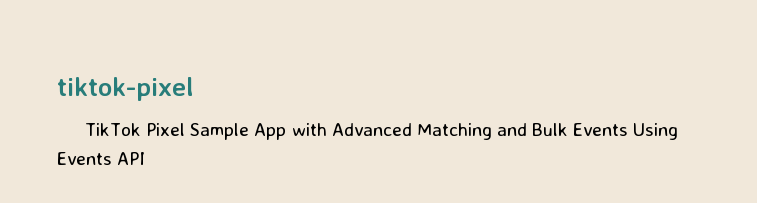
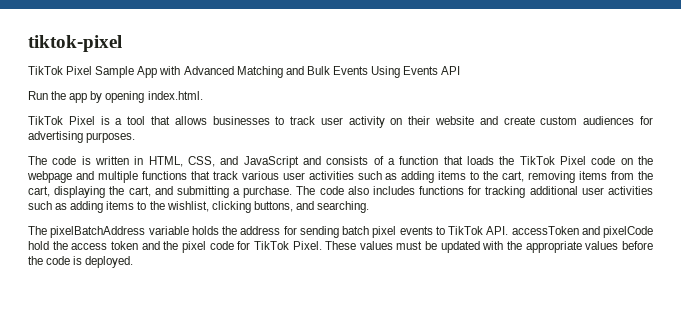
(146, 158) none -> [28,91,203,103] [28,116,653,128] [28,131,136,143] [28,156,653,168] [27,171,654,183] [28,186,653,198] [28,201,370,213] [28,226,653,238] [28,241,653,253] [28,256,134,268] // Run the app by opening index.html. // TikTok Pixel is a tool that allows businesses to track user activity on their website and create custom audiences for advertising purposes. // The code is written in HTML, CSS, and JavaScript and consists of a function that loads the TikTok Pixel code on the webpage and multiple functions that track various user activities such as adding items to the cart, removing items from the cart, displaying the cart, and submitting a purchase. The code also includes functions for tracking additional user activities such as adding items to the wishlist, clicking buttons, and searching. // The pixelBatchAddress variable holds the address for sending batch pixel events to TikTok API. accessToken and pixelCode hold the access token and the pixel code for TikTok Pixel. These values must be updated with the appropriate values before the code is deployed.

